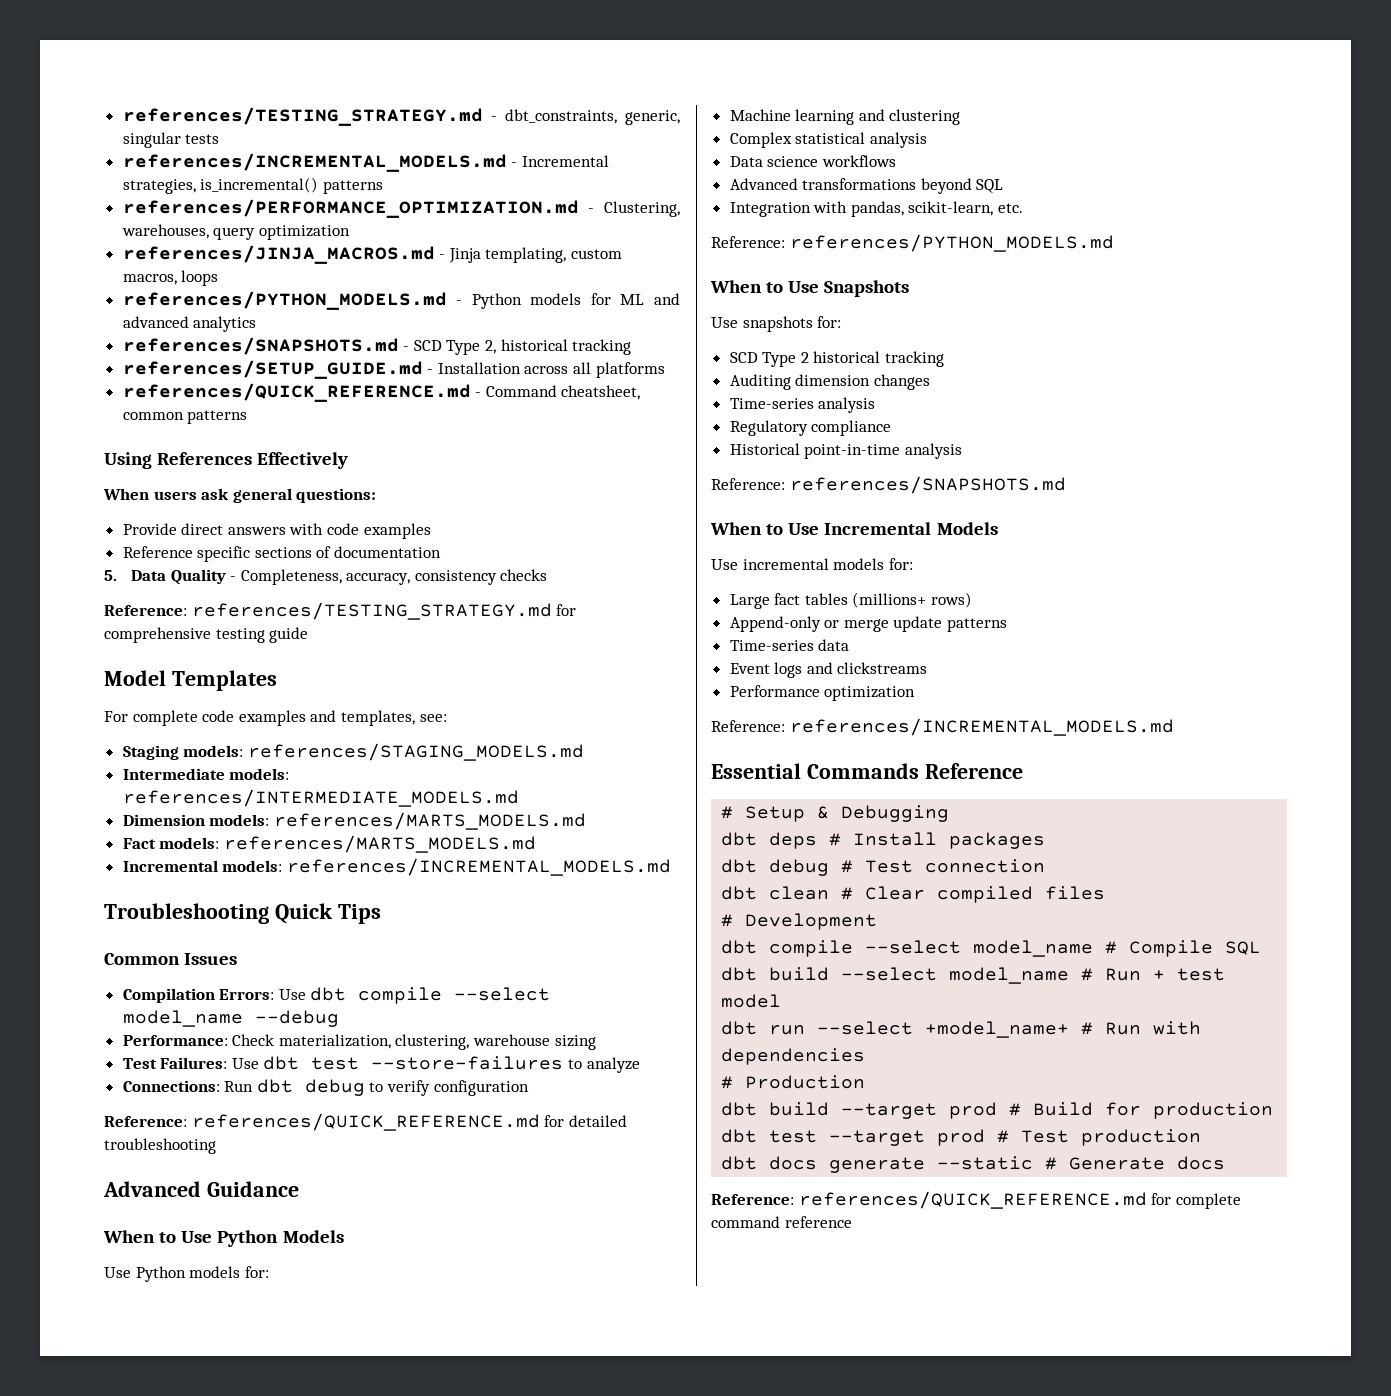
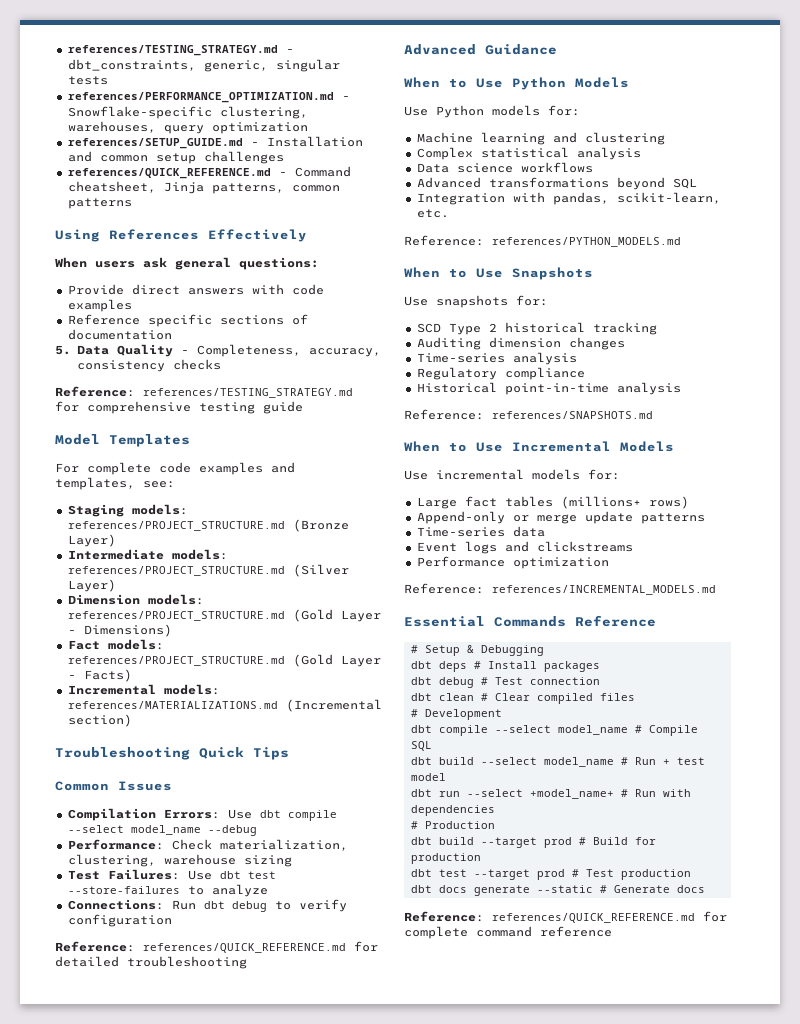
[122,153,609,172] [122,177,383,194] // references/INCREMENTAL_MODELS.md - Incremental strategies, is_incremental() patterns -> (108, 80) none
[604,201,680,217] Clustering, -> [67,106,308,119] Snowflake-specific clustering,
[122,245,623,264] [122,270,219,286] [122,291,680,310] [122,316,257,332] [122,337,632,355] // references/JINJA_MACROS.md - Jinja templating, custom macros, loops // references/PYTHON_MODELS.md - Python models for ML and advanced analytics // references/SNAPSHOTS.md - SCD Type 2, historical tracking -> (308, 128) none
[524,362,665,378] across all platforms -> [67,151,284,164] and common setup challenges
(641, 392) none -> [163,182,284,194] Jinja patterns,
[247,743,584,761] references/STAGING_MODELS.md -> [67,519,349,532] [67,534,116,547] references/PROJECT_STRUCTURE.md (Bronze Layer)
[122,789,519,807] references/INTERMEDIATE_MODELS.md -> [67,564,349,577] [67,579,116,592] references/PROJECT_STRUCTURE.md (Silver Layer)
[273,812,586,830] [122,835,536,853] references/MARTS_MODELS.md // Fact models: references/MARTS_MODELS.md -> [67,609,381,622] [67,624,172,637] [67,639,164,650] [67,654,381,667] [67,669,132,682] references/PROJECT_STRUCTURE.md (Gold Layer - Dimensions) // Fact models: references/PROJECT_STRUCTURE.md (Gold Layer - Facts)
[286,858,671,876] references/INCREMENTAL_MODELS.md -> [67,699,382,712] [67,714,132,727] references/MATERIALIZATIONS.md (Incremental section)

